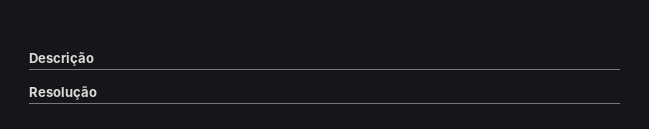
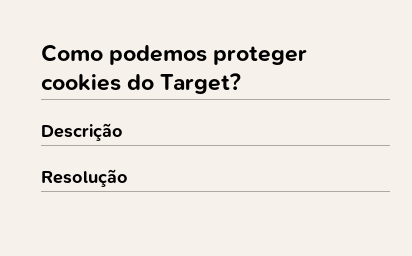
(29, 59) none -> [41,44,308,65] [41,73,242,94] Como podemos proteger cookies do Target? //

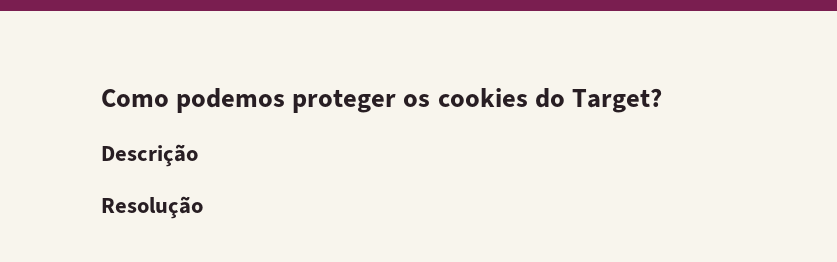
(308, 55) none -> [403,94,431,107] os

